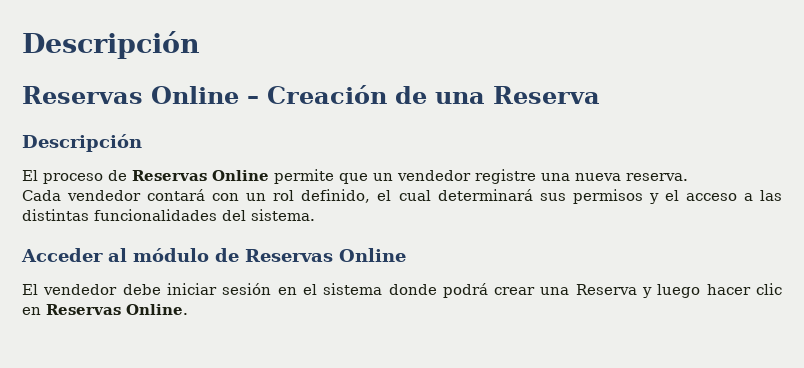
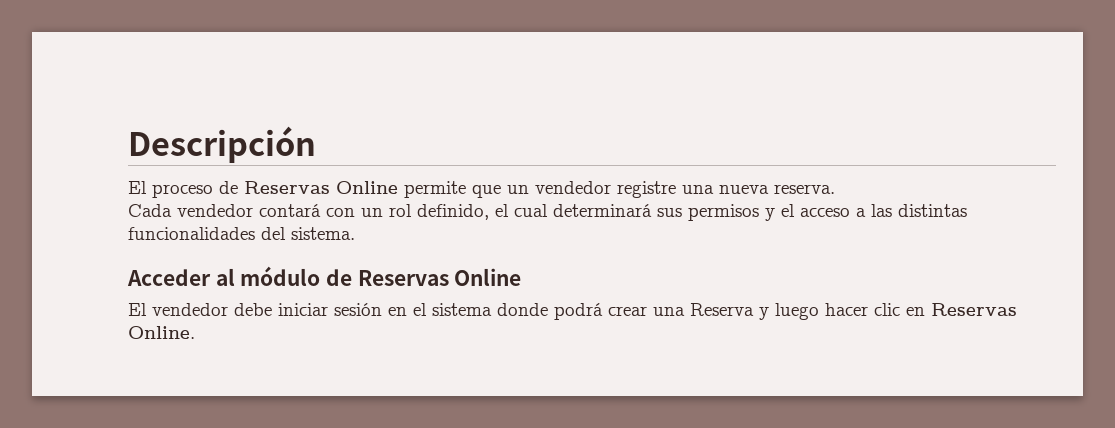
[22,31,200,59] [22,85,600,104] [22,134,142,152] Descripción // Reservas Online – Creación de una Reserva // Descripción -> [128,126,316,163] Descripción

